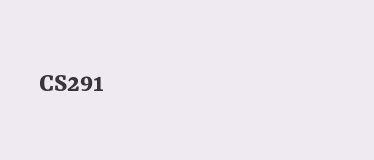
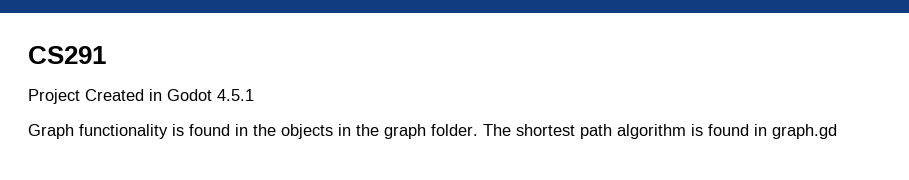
(104, 83) none -> [28,89,254,104] [28,124,837,139] // Project Created in Godot 4.5.1 // Graph functionality is found in the objects in the graph folder. The shortest path algorithm is found in graph.gd

